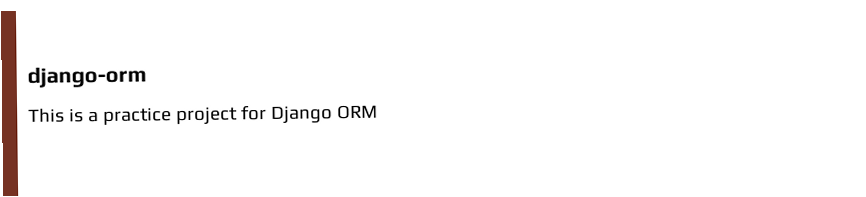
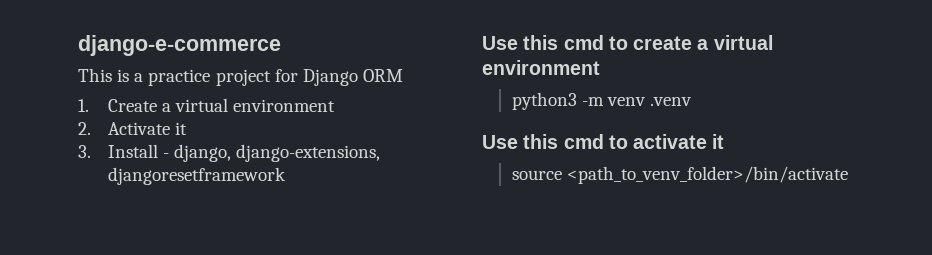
[27,65,147,88] django-orm -> [78,35,281,56] django-e-commerce
(378, 112) none -> [78,98,336,112] [78,122,188,135] [78,144,381,162] [107,167,286,185] [482,35,773,50] [482,60,600,75] [511,92,693,110] [482,134,725,149] [511,166,849,184] // 1. Create a virtual environment // 2. Activate it // 3. Install - django, django-extensions, djangoresetframework // Use this cmd to create a virtual environment // python3 -m venv .venv // Use this cmd to activate it // source <path_to_venv_folder>/bin/activate

